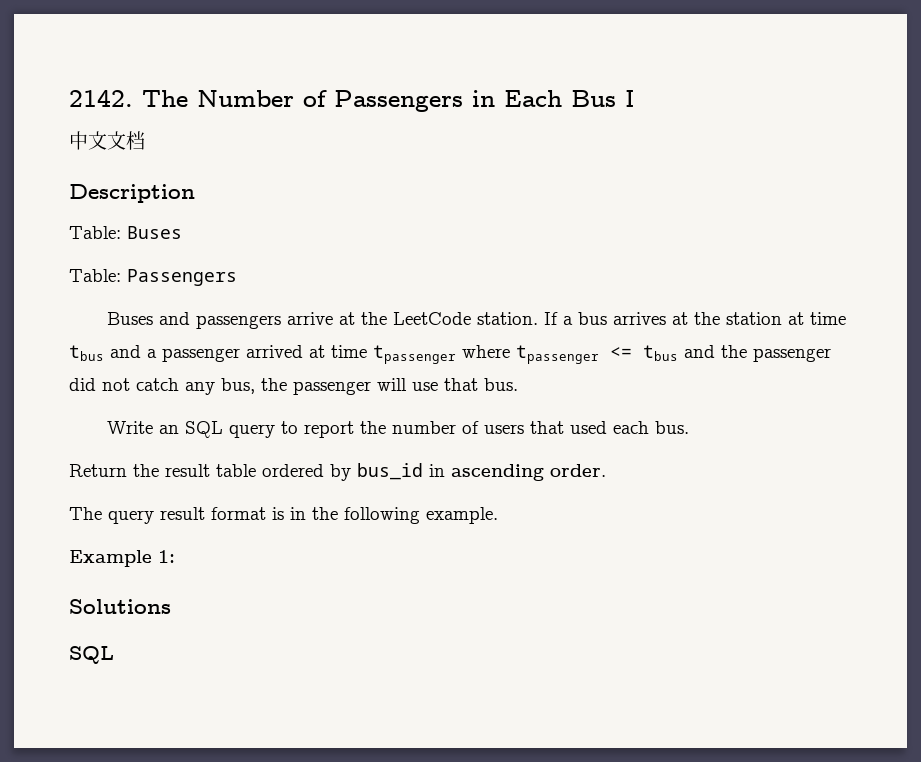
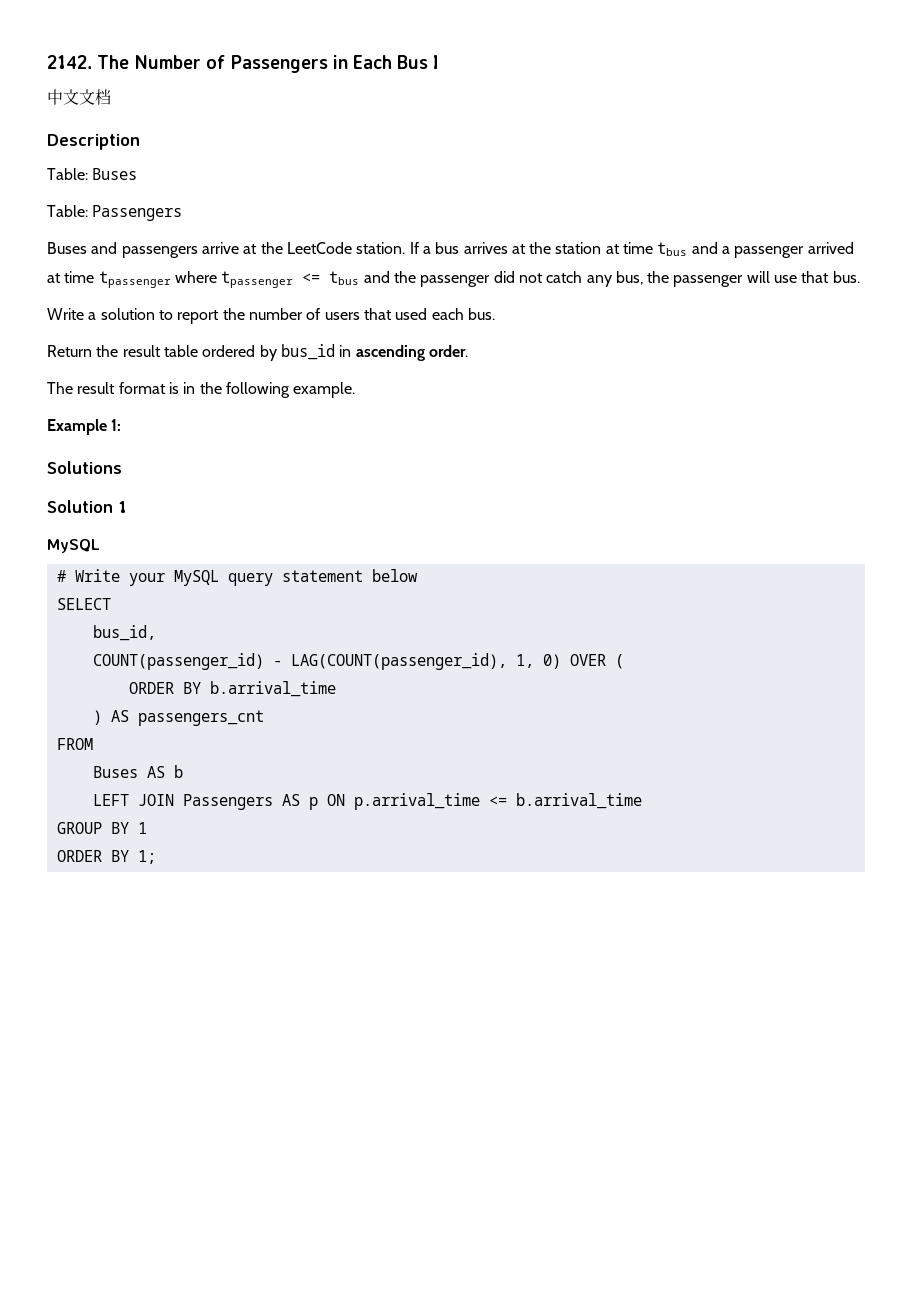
[158,421,275,438] an SQL query -> [88,308,155,320] a solution
[108,510,154,524] query -> (73, 388) none
[69,646,114,664] SQL -> [47,500,127,513] [47,539,100,553] [56,569,418,586] [56,598,111,610] [92,625,156,641] [92,653,624,670] [128,681,336,697] [92,710,264,726] [56,738,93,750] [92,765,183,778] [92,793,642,810] [56,822,147,834] [56,850,156,864] Solution 1 // MySQL // # Write your MySQL query statement below // SELECT // bus_id, // COUNT(passenger_id) - LAG(COUNT(passenger_id), 1, 0) OVER ( // ORDER BY b.arrival_time // ) AS passengers_cnt // FROM // Buses AS b // LEFT JOIN Passengers AS p ON p.arrival_time <= b.arrival_time // GROUP BY 1 // ORDER BY 1;

